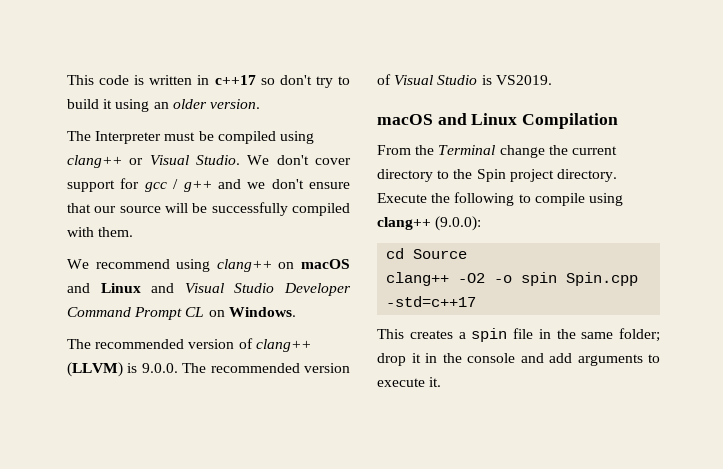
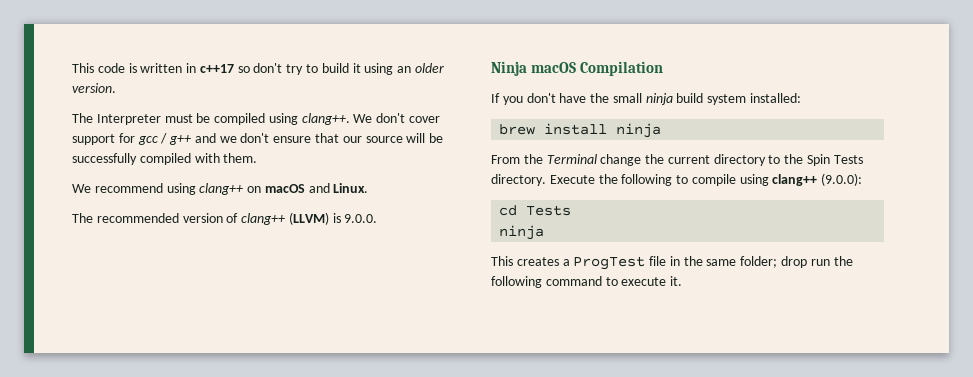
[67,155,240,168] clang++ or Visual Studio. -> [301,113,350,125] clang++.
[100,283,351,296] [67,307,296,320] Linux and Visual Studio Developer Command Prompt CL on Windows. -> [333,183,369,193] Linux.
[182,363,350,373] [377,74,552,85] [377,113,619,129] The recommended version of Visual Studio is VS2019. // macOS and Linux Compilation -> [491,61,664,76] [491,93,802,105] [499,123,662,138] // Ninja macOS Compilation // If you don't have the small ninja build system installed: // brew install ninja
[509,169,554,182] project -> [833,155,863,164] Tests
[413,249,468,259] [386,272,639,286] [386,296,477,307] Source // clang++ -O2 -o spin Spin.cpp -std=c++17 -> [526,205,572,216] [499,225,545,240] Tests // ninja
[471,328,508,342] spin -> [573,256,646,270] ProgTest
[411,353,643,366] it in the console and add arguments -> [810,256,853,266] [491,276,602,288] run the following command

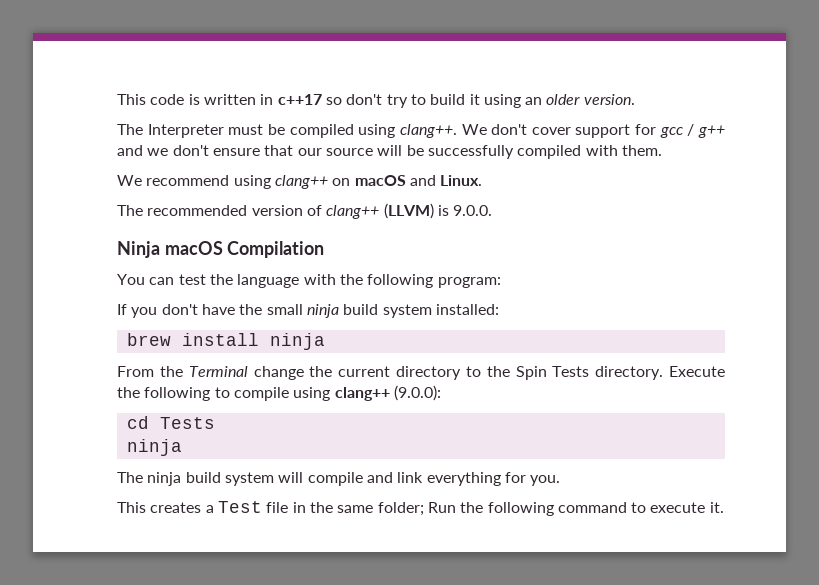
(664, 68) none -> [117,274,501,288] // You can test the language with the following program:
(545, 232) none -> [117,472,561,486] // The ninja build system will compile and link everything for you.
[573,256,646,270] ProgTest -> [217,501,262,513] Test
[781,256,830,268] drop run -> [427,502,456,513] Run

